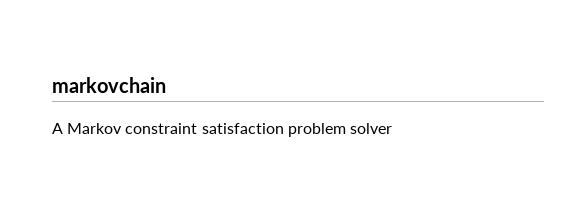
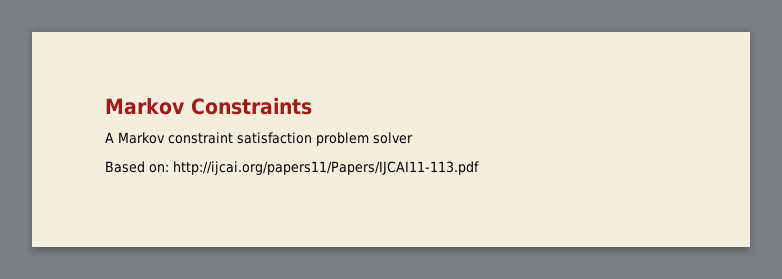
[52,77,166,93] markovchain -> [105,98,312,115] Markov Constraints
(392, 128) none -> [105,161,479,175] // Based on: http://ijcai.org/papers11/Papers/IJCAI11-113.pdf

